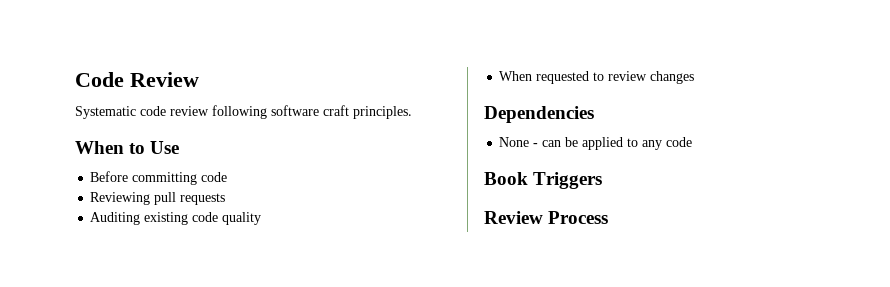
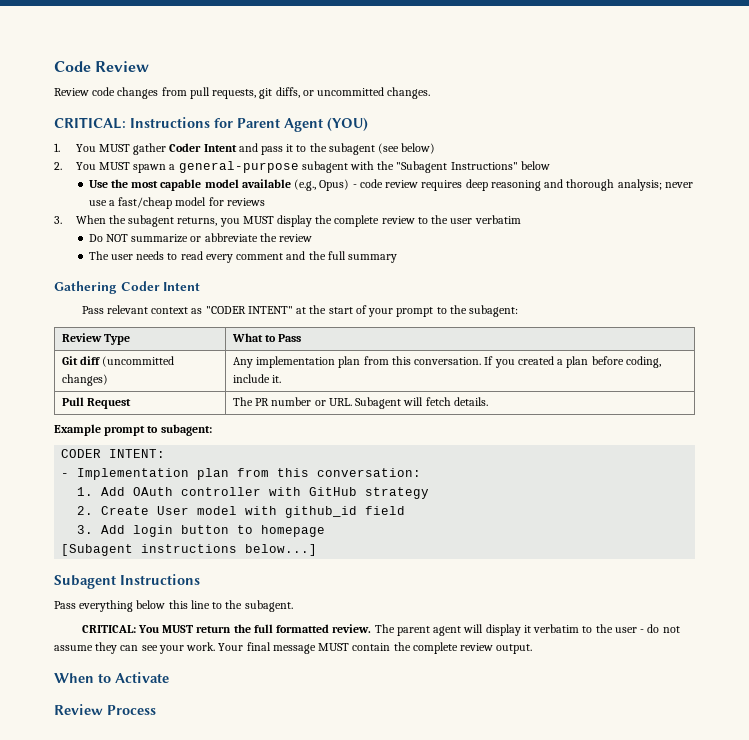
[75,105,412,119] [75,141,180,154] [90,171,228,185] [90,192,226,205] [90,212,262,225] [499,71,695,84] [484,106,594,123] [499,137,693,150] [484,172,603,189] Systematic code review following software craft principles. // When to Use // Before committing code // Reviewing pull requests // Auditing existing code quality // When requested to review changes // Dependencies // None - can be applied to any code // Book Triggers -> [54,87,431,99] [54,117,368,132] [54,143,436,155] [54,161,550,173] [88,179,693,191] [88,197,265,209] [54,215,521,227] [88,233,313,243] [88,251,398,263] [54,281,201,294] [81,305,519,317] [61,333,131,345] [231,333,302,342] [61,356,175,367] [61,374,108,386] [232,356,661,368] [232,374,282,383] [61,397,132,409] [232,397,488,409] [54,424,212,436] [61,449,166,458] [61,468,422,480] [77,487,430,499] [77,506,406,518] [77,525,326,537] [61,544,318,556] [54,574,200,589] [54,600,293,612] [81,624,680,636] [54,642,533,654] [54,672,169,683] Review code changes from pull requests, git diffs, or uncommitted changes. // CRITICAL: Instructions for Parent Agent (YOU) // 1. You MUST gather Coder Intent and pass it to the subagent (see below) // 2. You MUST spawn a general-purpose subagent with the "Subagent Instructions" below // Use the most capable model available (e.g., Opus) - code review requires deep reasoning and thorough analysis; never use a fast/cheap model for reviews // 3. When the subagent returns, you MUST display the complete review to the user verbatim // Do NOT summarize or abbreviate the review // The user needs to read every comment and the full summary // Gathering Coder Intent // Pass relevant context as "CODER INTENT" at the start of your prompt to the subagent: // Review Type | What to Pass // Git diff (uncommitted changes) | Any implementation plan from this conversation. If you created a plan before coding, include it. // Pull Request | The PR number or URL. Subagent will fetch details. // Example prompt to subagent: // CODER INTENT: // - Implementation plan from this conversation: // 1. Add OAuth controller with GitHub strategy // 2. Create User model with github_id field // 3. Add login button to homepage // [Subagent instructions below...] // Subagent Instructions // Pass everything below this line to the subagent. // CRITICAL: You MUST return the full formatted review. The parent agent will display it verbatim to the user - do not assume they can see your work. Your final message MUST contain the complete review output. // When to Activate

